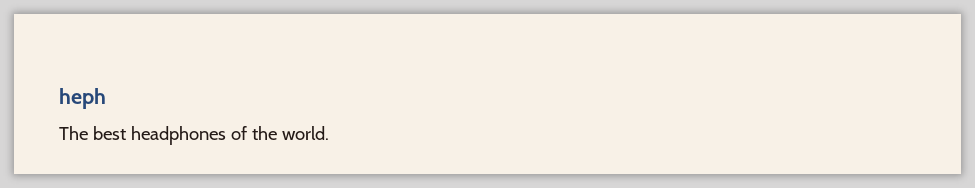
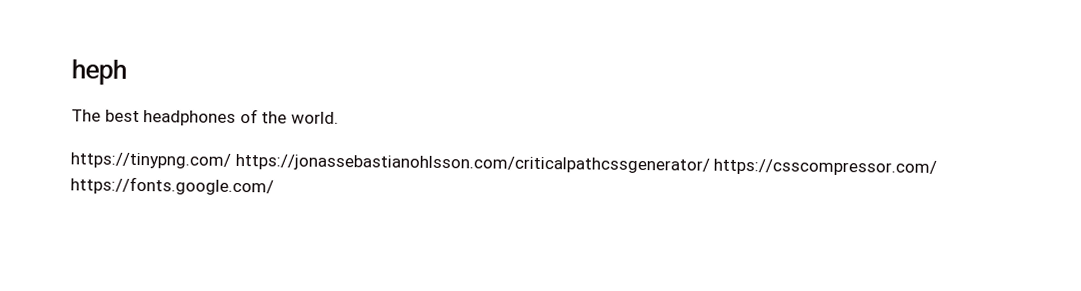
(329, 133) none -> [70,152,938,176] [70,176,274,196] // https://tinypng.com/ https://jonassebastianohlsson.com/criticalpathcssgenerator/ https://csscompressor.com/ https://fonts.google.com/

